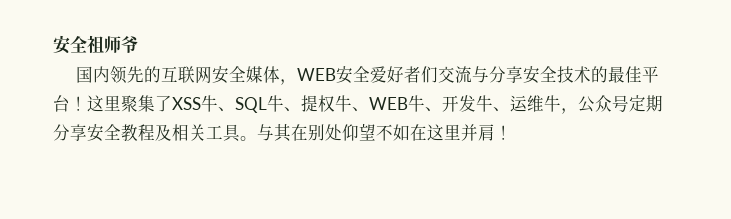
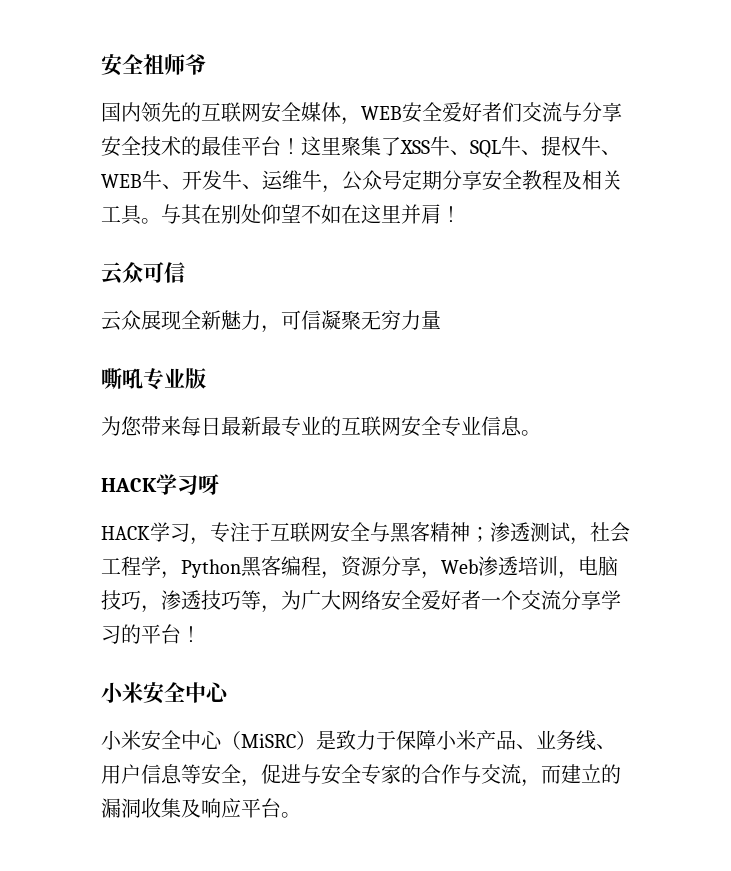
(512, 132) none -> [101,262,185,285] [101,310,441,333] [101,368,206,390] [101,416,541,437] [101,474,219,495] [101,522,630,545] [101,556,618,579] [101,590,621,613] [101,624,201,644] [101,682,230,704] [101,730,616,751] [101,764,621,787] [101,798,301,818] // 云众可信 // 云众展现全新魅力，可信凝聚无穷力量 // 嘶吼专业版 // 为您带来每日最新最专业的互联网安全专业信息。 // HACK学习呀 // HACK学习，专注于互联网安全与黑客精神；渗透测试，社会工程学，Python黑客编程，资源分享，Web渗透培训，电脑技巧，渗透技巧等，为广大网络安全爱好者一个交流分享学习的平台！ // 小米安全中心 // 小米安全中心（MiSRC）是致力于保障小米产品、业务线、用户信息等安全，促进与安全专家的合作与交流，而建立的漏洞收集及响应平台。

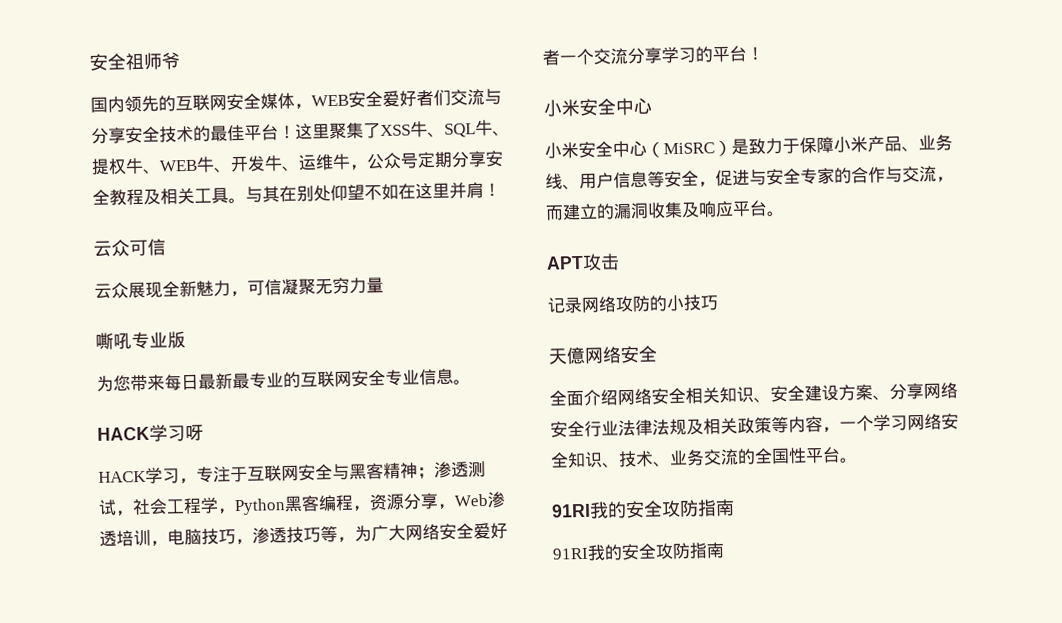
(301, 815) none -> [546,253,620,271] [547,294,719,314] [548,345,658,365] [549,382,958,407] [550,413,959,438] [550,446,858,469] [551,498,735,519] [552,542,725,561] // APT攻击 // 记录网络攻防的小技巧 // 天億网络安全 // 全面介绍网络安全相关知识、安全建设方案、分享网络安全行业法律法规及相关政策等内容，一个学习网络安全知识、技术、业务交流的全国性平台。 // 91RI我的安全攻防指南 // 91RI我的安全攻防指南

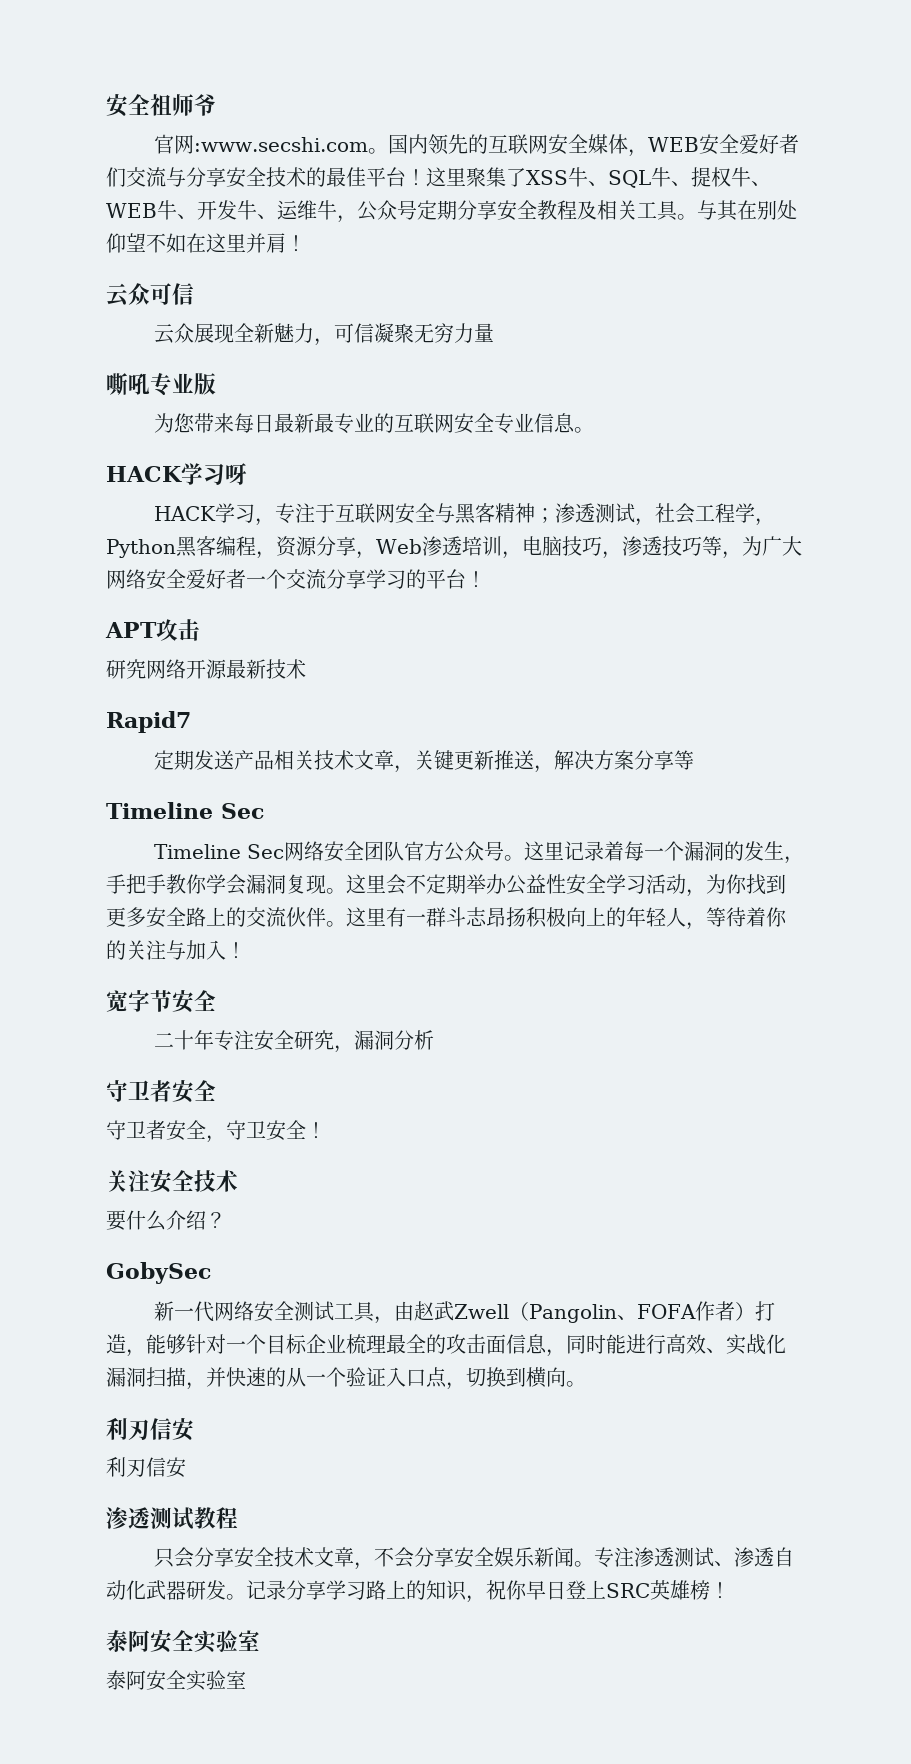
(180, 61) none -> [154,134,389,154] 官网:www.secshi.com。
[543,97,653,117] [544,134,953,159] [545,165,954,190] [545,200,785,221] [546,253,620,271] [547,294,719,314] [548,345,658,365] [549,382,958,407] [550,413,959,438] [550,446,858,469] [551,498,735,519] [552,542,725,561] 小米安全中心 // 小米安全中心（MiSRC）是致力于保障小米产品、业务线、用户信息等安全，促进与安全专家的合作与交流，而建立的漏洞收集及响应平台。 // APT攻击 // 记录网络攻防的小技巧 // 天億网络安全 // 全面介绍网络安全相关知识、安全建设方案、分享网络安全行业法律法规及相关政策等内容，一个学习网络安全知识、技术、业务交流的全国性平台。 // 91RI我的安全攻防指南 // 91RI我的安全攻防指南 -> [105,619,200,641] [106,659,306,679] [106,711,191,733] [154,750,695,773] [106,802,264,819] [154,841,805,864] [106,874,786,897] [106,907,787,930] [106,940,246,960] [106,990,216,1013] [154,1030,435,1053] [106,1080,216,1103] [106,1120,326,1143] [106,1170,238,1193] [106,1210,226,1231] [106,1262,211,1284] [154,1301,776,1324] [106,1334,786,1357] [106,1367,586,1390] [106,1417,194,1441] [106,1457,186,1478] [106,1507,238,1530] [154,1547,795,1570] [106,1580,730,1603] [106,1630,260,1653] [106,1670,246,1691] APT攻击 // 研究网络开源最新技术 // Rapid7 // 定期发送产品相关技术文章，关键更新推送，解决方案分享等 // Timeline Sec // Timeline Sec网络安全团队官方公众号。这里记录着每一个漏洞的发生，手把手教你学会漏洞复现。这里会不定期举办公益性安全学习活动，为你找到更多安全路上的交流伙伴。这里有一群斗志昂扬积极向上的年轻人，等待着你的关注与加入！ // 宽字节安全 // 二十年专注安全研究，漏洞分析 // 守卫者安全 // 守卫者安全，守卫安全！ // 关注安全技术 // 要什么介绍？ // GobySec // 新一代网络安全测试工具，由赵武Zwell（Pangolin、FOFA作者）打造，能够针对一个目标企业梳理最全的攻击面信息，同时能进行高效、实战化漏洞扫描，并快速的从一个验证入口点，切换到横向。 // 利刃信安 // 利刃信安 // 渗透测试教程 // 只会分享安全技术文章，不会分享安全娱乐新闻。专注渗透测试、渗透自动化武器研发。记录分享学习路上的知识，祝你早日登上SRC英雄榜！ // 泰阿安全实验室 // 泰阿安全实验室

